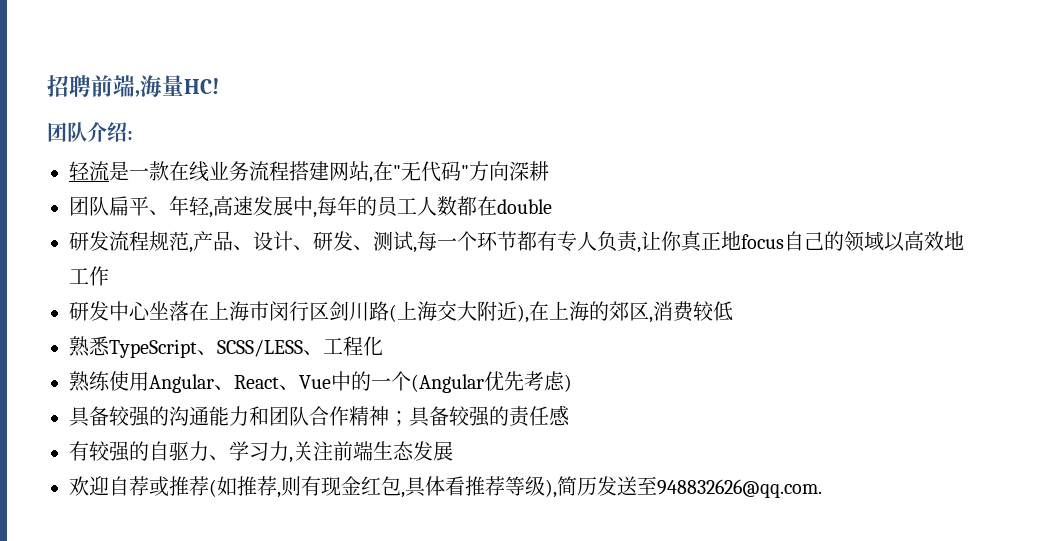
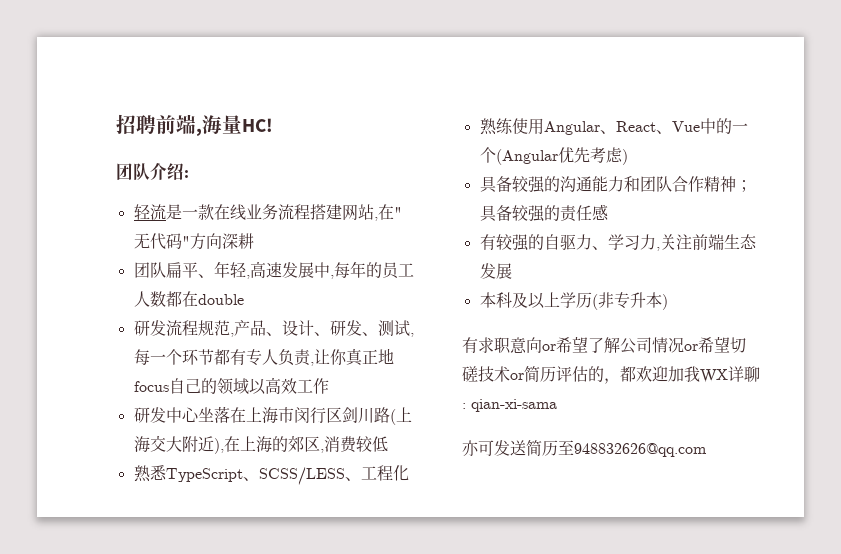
[944,231,964,250] 地 -> (297, 386) none
[69,476,822,498] 欢迎自荐或推荐(如推荐,则有现金红包,具体看推荐等级),简历发送至948832626@qq.com. -> [479,292,668,310] [462,336,746,354] [462,366,760,384] [462,399,557,412] [462,440,707,457] 本科及以上学历(非专升本) // 有求职意向or希望了解公司情况or希望切磋技术or简历评估的，都欢迎加我WX详聊: qian-xi-sama // 亦可发送简历至948832626@qq.com

